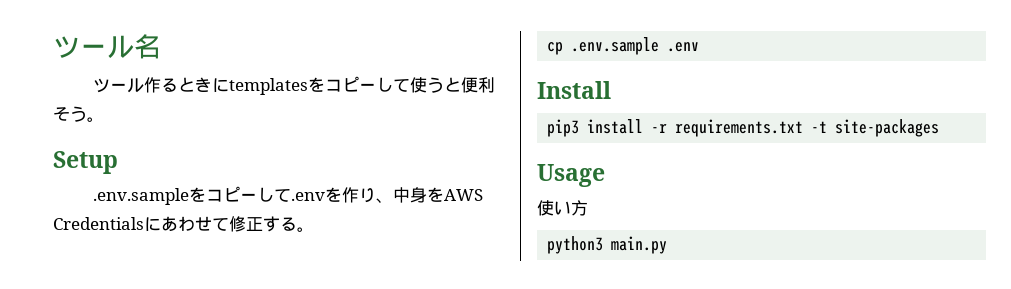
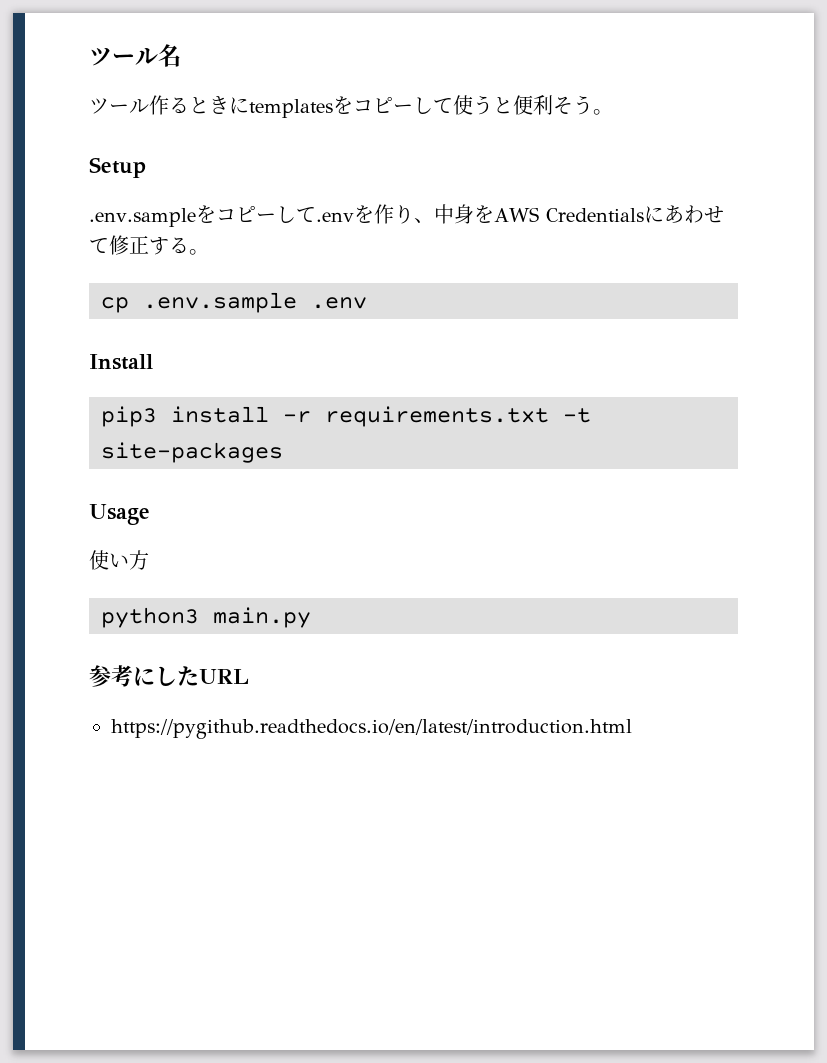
(668, 245) none -> [89,665,249,687] [111,719,632,739] // 参考にしたURL // https://pygithub.readthedocs.io/en/latest/introduction.html

